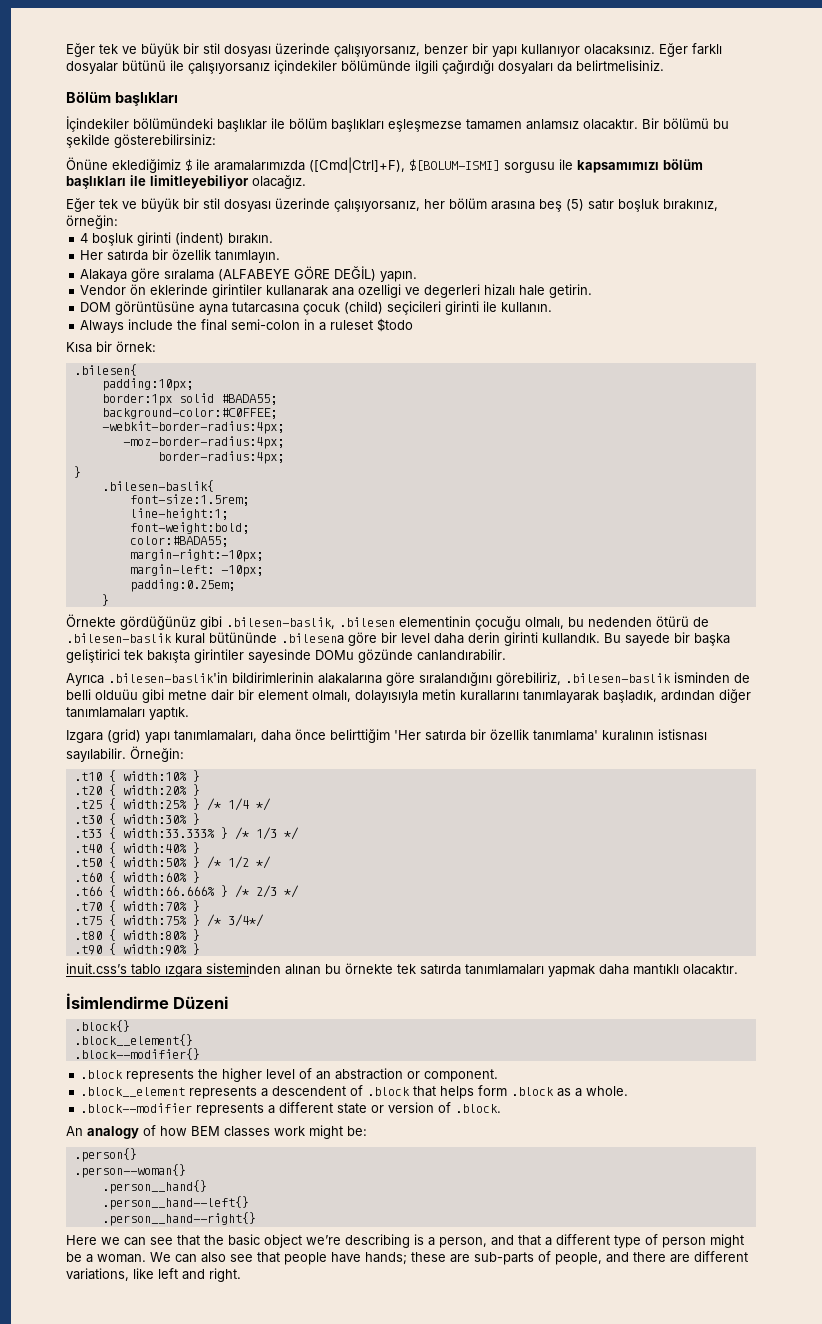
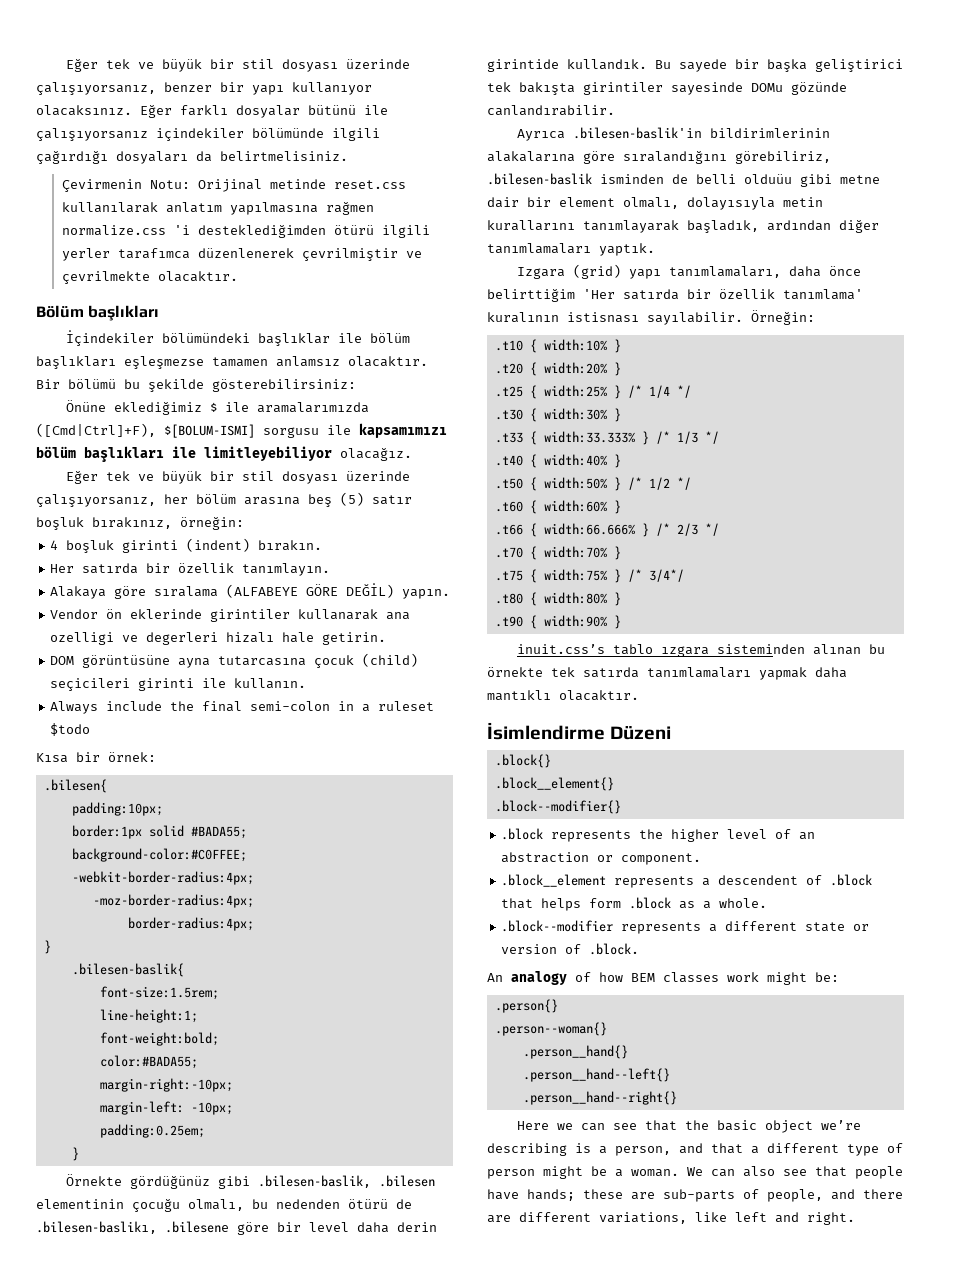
(664, 65) none -> [61,179,406,192] [61,201,374,215] [61,224,430,238] [61,248,422,261] [61,271,238,284] // Çevirmenin Notu: Orijinal metinde reset.css kullanılarak anlatım yapılmasına rağmen normalize.css 'i desteklediğimden ötürü ilgili yerler tarafımca düzenlenerek çevrilmiştir ve çevrilmekte olacaktır.
[66,632,344,644] .bilesen-baslik kural bütününde .bilesena -> [36,1221,229,1234] .bilesen-baslikı, .bilesene
[504,632,538,646] girinti -> [487,59,559,72] girintide

